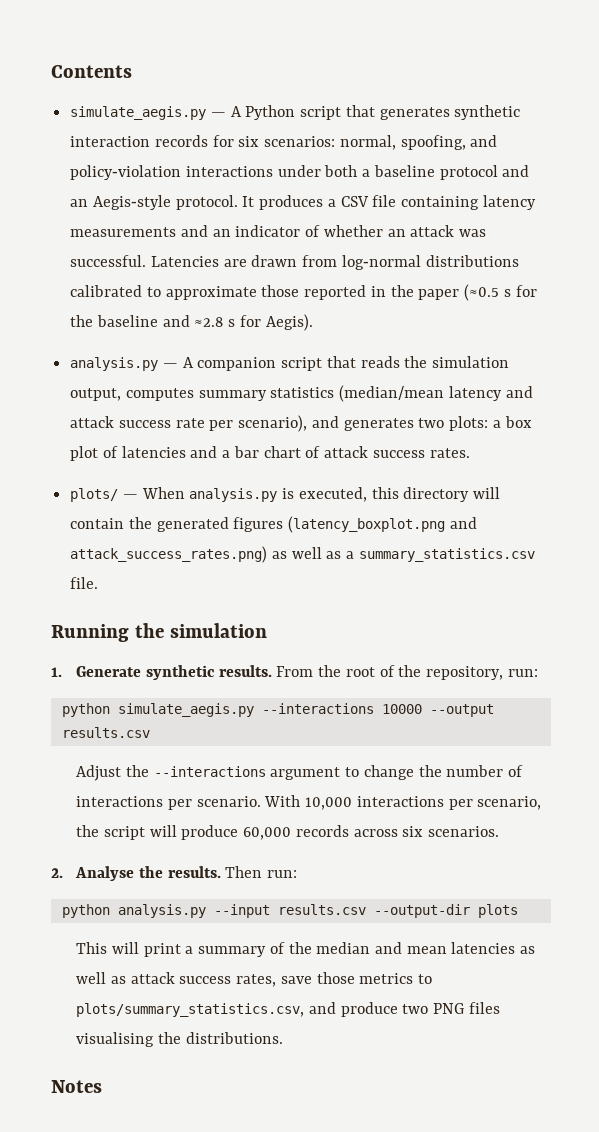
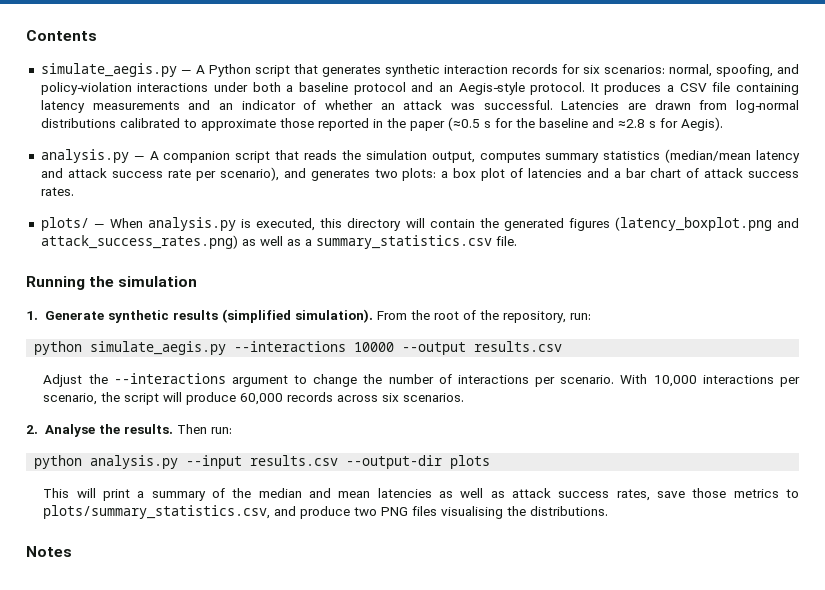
[218,665,272,677] results. -> [172,309,373,323] results (simplified simulation).

